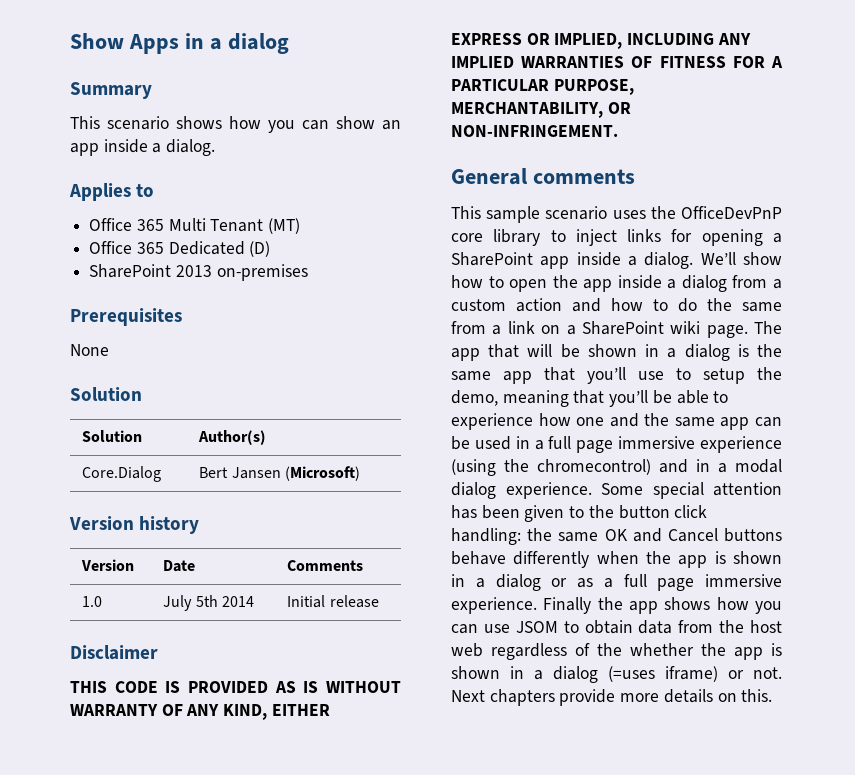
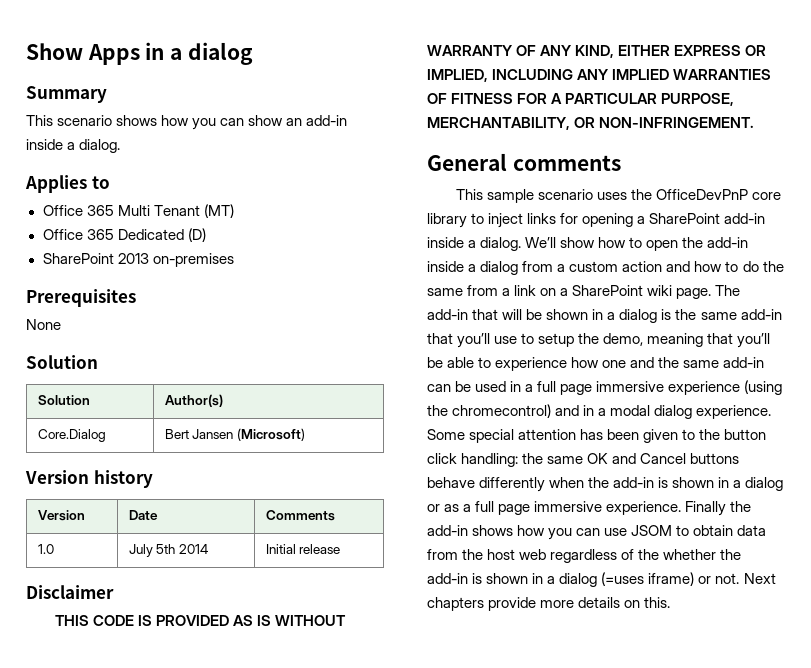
[70,143,99,156] app -> [306,115,348,126] add-in
[540,256,570,269] app -> [724,213,766,224] add-in
[583,279,613,292] app -> [707,237,749,248] add-in
[451,348,480,361] app -> [427,309,468,320] add-in
[503,371,532,384] app -> [740,309,782,320] add-in
[720,417,750,430] app -> [723,357,765,368] add-in
[678,555,708,568] app -> [613,477,655,488] add-in
[629,601,658,614] app -> [427,525,468,536] add-in
[734,647,763,660] app -> [427,573,468,584] add-in

